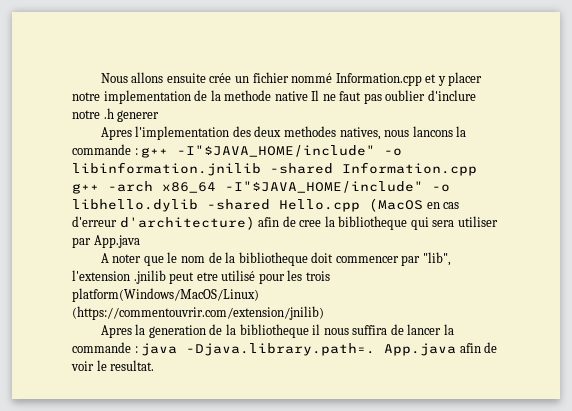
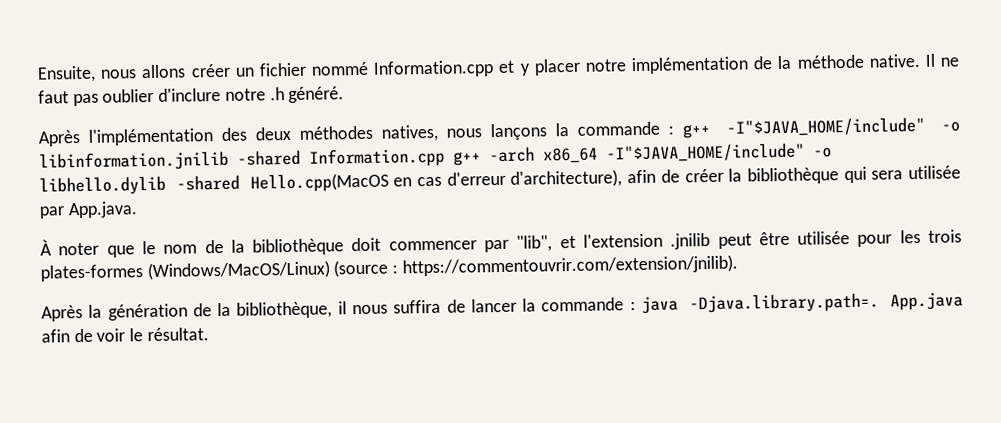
[100,72,232,83] Nous allons ensuite crée -> [37,63,231,83] Ensuite, nous allons créer
[103,90,308,104] implementation de la methode native -> [631,53,920,75] implémentation de la méthode native.
[117,110,160,122] [100,126,230,140] generer // Apres l'implementation -> [288,86,345,104] [38,128,214,147] généré. // Après l'implémentation
[283,126,336,137] methodes -> [298,125,373,140] méthodes
[412,126,453,137] lancons -> [489,123,547,141] lançons
[279,198,423,212] Hello.cpp (MacOS -> [249,172,389,193] Hello.cpp(MacOS
[119,216,498,230] [72,235,140,248] [100,253,109,263] d'architecture) afin de cree la bibliotheque qui sera utiliser par App.java // A -> [510,165,961,188] [39,201,138,219] [40,239,52,256] d'architecture), afin de créer la bibliothèque qui sera utilisée par App.java. // À
[238,252,308,266] bibliotheque -> [252,238,345,256] bibliothèque
(451, 259) none -> [559,235,576,249] et
[196,270,256,281] etre utilisé -> [758,230,851,246] être utilisée
[72,288,259,302] [72,306,324,320] [100,324,309,338] platform(Windows/MacOS/Linux) (https://commentouvrir.com/extension/jnilib) // Apres la generation de la bibliotheque -> [40,254,738,282] [41,301,333,322] plates-formes (Windows/MacOS/Linux) (source : https://commentouvrir.com/extension/jnilib). // Après la génération de la bibliothèque,
[110,360,155,371] resultat. -> [146,327,209,342] résultat.

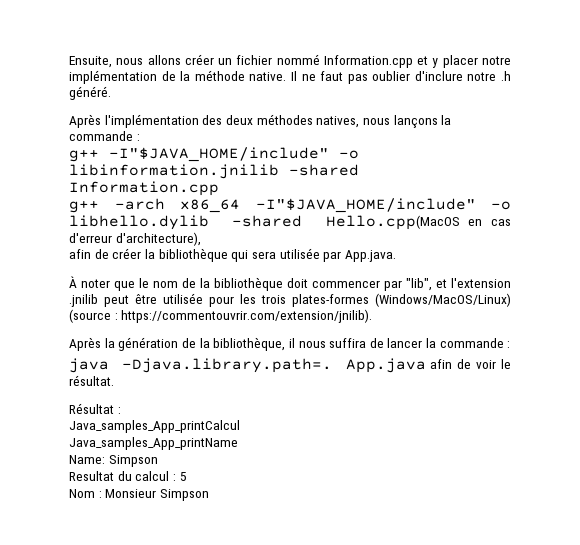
(674, 130) none -> (140, 137) //
(445, 157) none -> (219, 188) //
(623, 178) none -> (201, 239) //
(636, 306) none -> (511, 344) //
(209, 334) none -> [69,403,121,414] [69,420,240,433] [69,437,238,450] [69,455,158,467] [69,471,187,481] [69,489,209,501] // Résultat : // Java_samples_App_printCalcul // Java_samples_App_printName // Name: Simpson // Resultat du calcul : 5 // Nom : Monsieur Simpson

